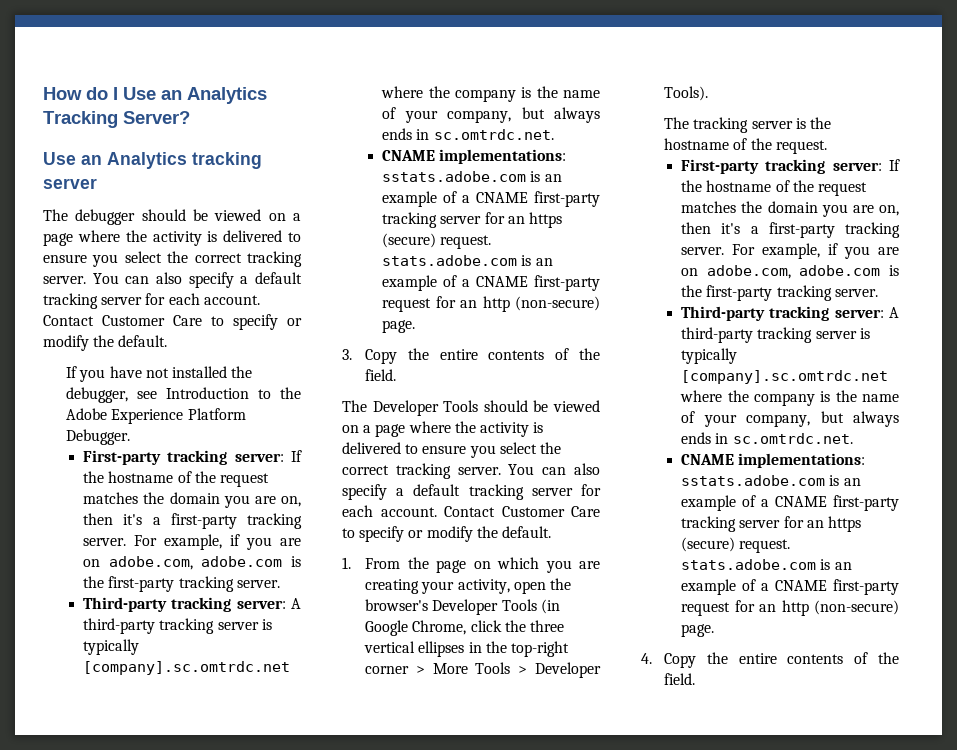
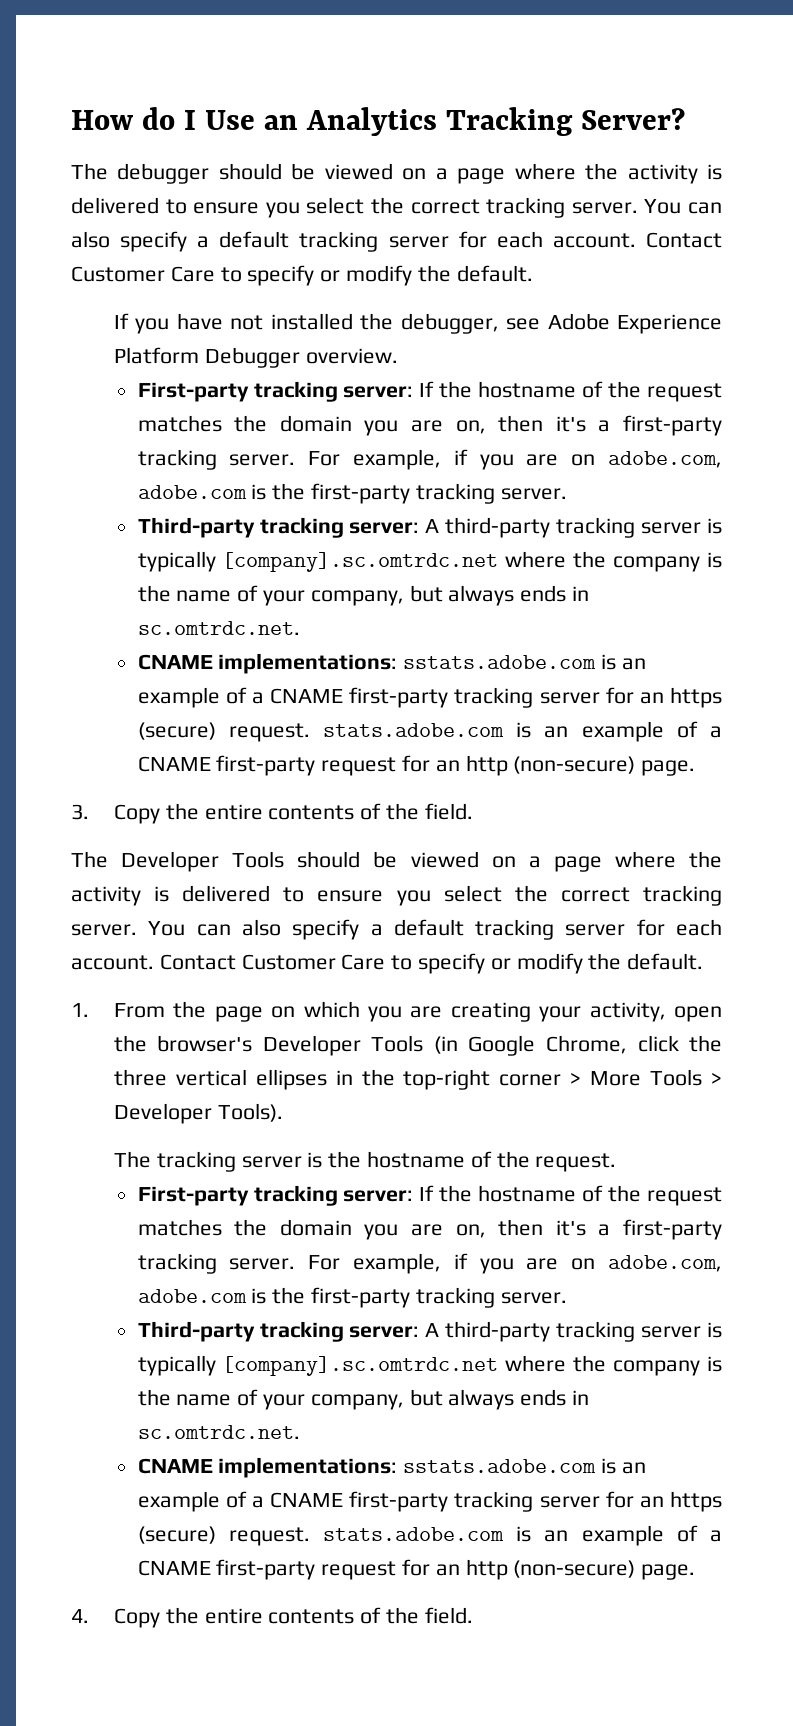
[43,152,262,169] [43,178,97,189] // Use an Analytics tracking server -> (686, 119) none
[166,387,301,399] Introduction to the -> (541, 324) none
[66,429,131,445] Debugger. -> [204,347,398,368] Debugger overview.

